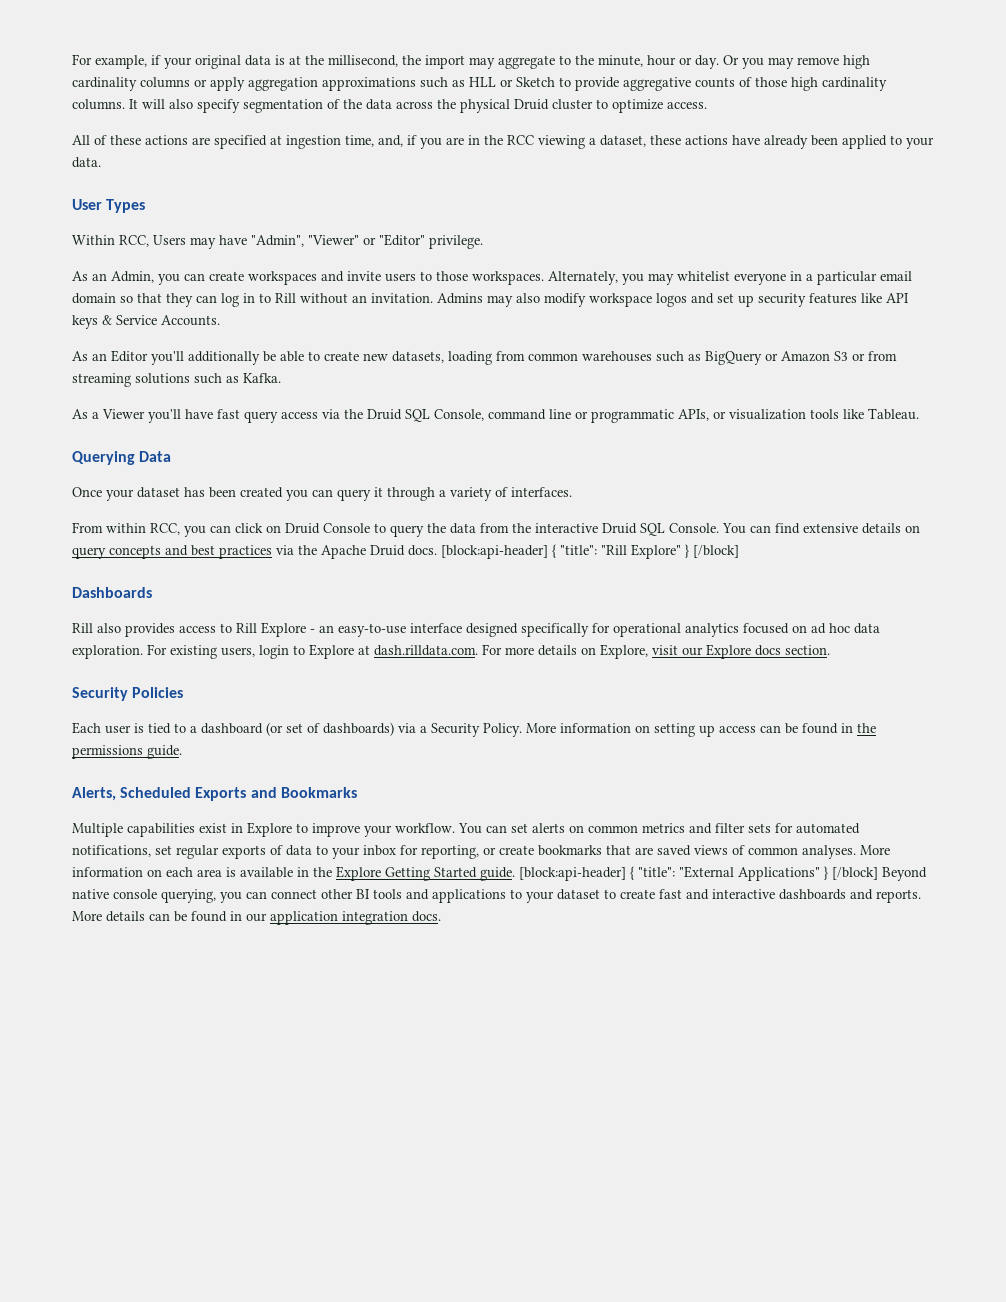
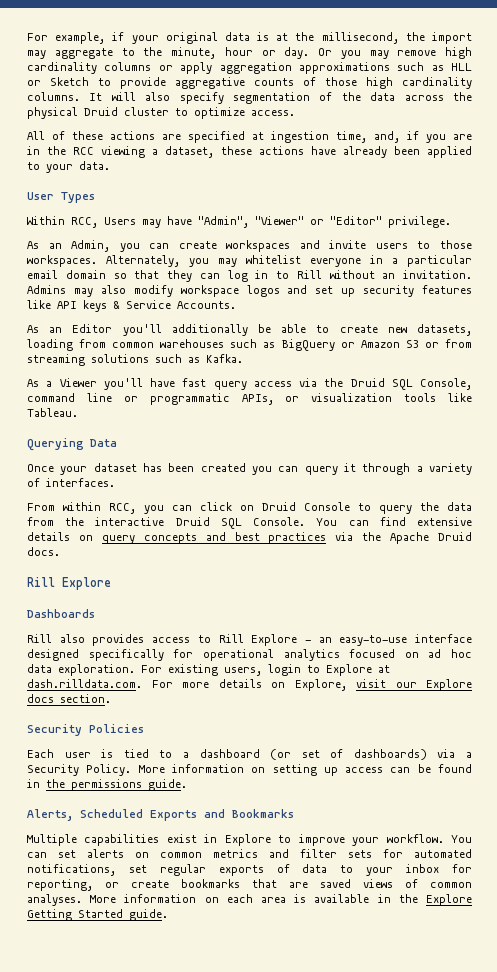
[441,544,739,559] [block:api-header] { "title": "Rill Explore" } [/block] -> [27,577,111,590] // Rill Explore
[519,866,927,881] [72,889,921,903] [72,911,441,925] [block:api-header] { "title": "External Applications" } [/block] Beyond native console querying, you can connect other BI tools and applications to your dataset to create fast and interactive dashboards and reports. More details can be found in our application integration docs. -> (168, 915) none

